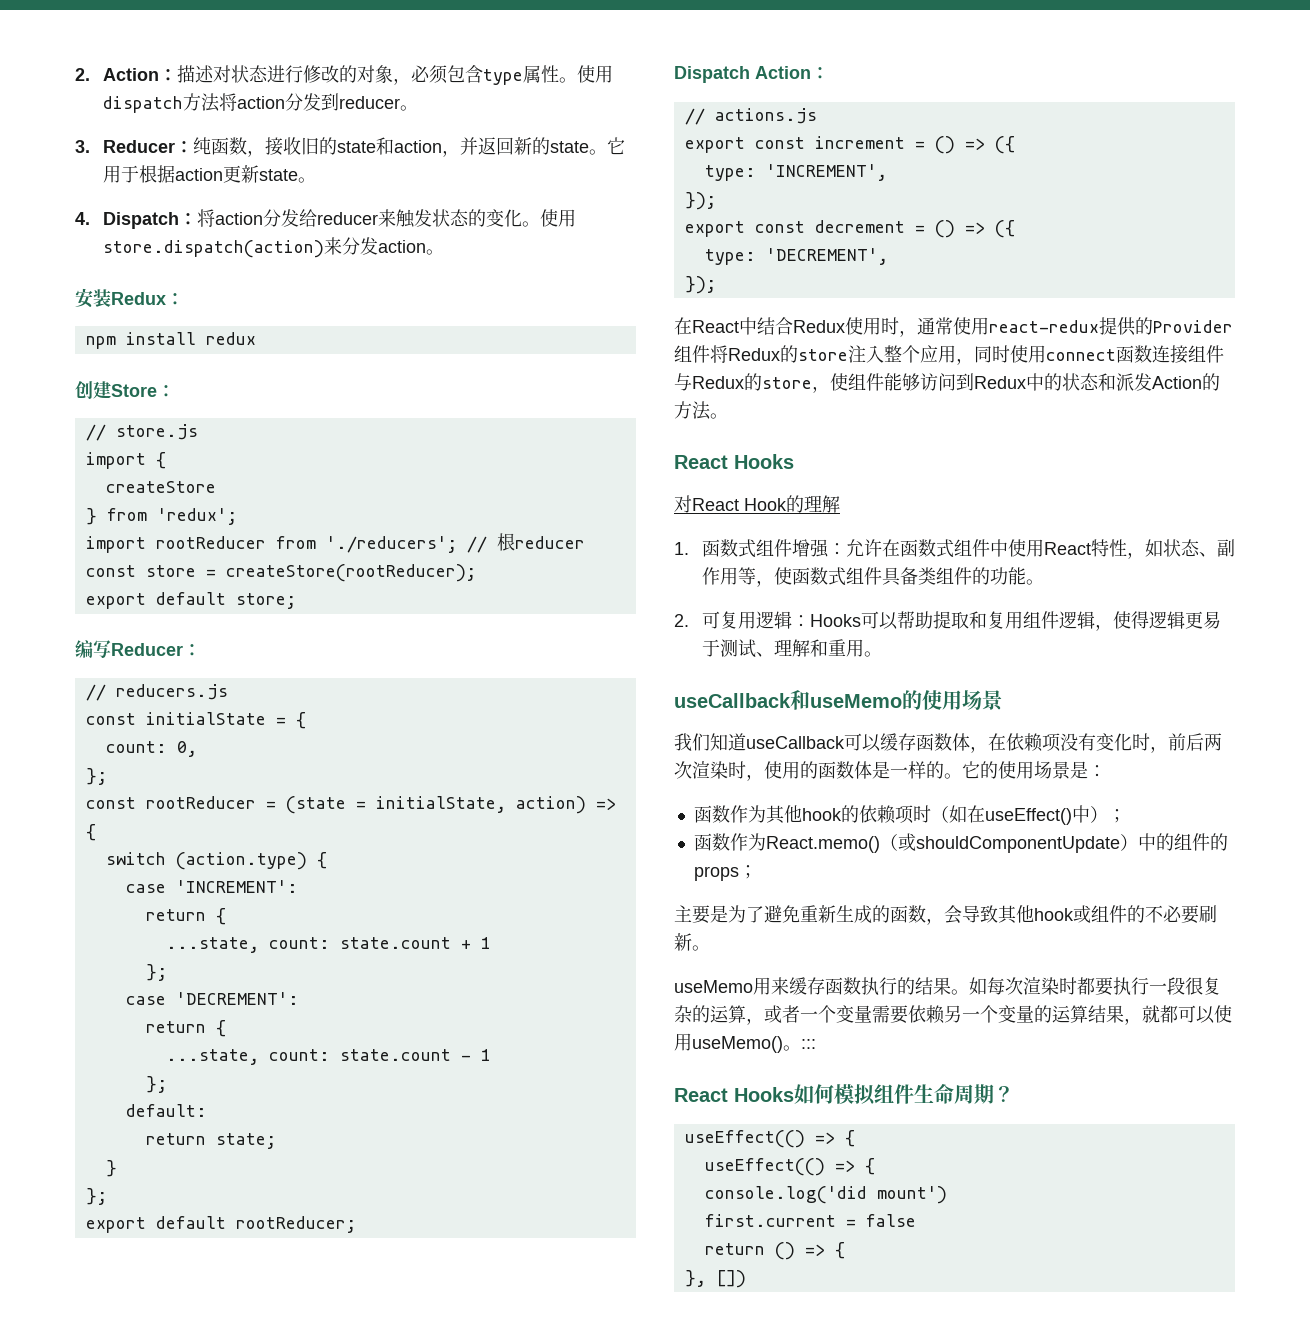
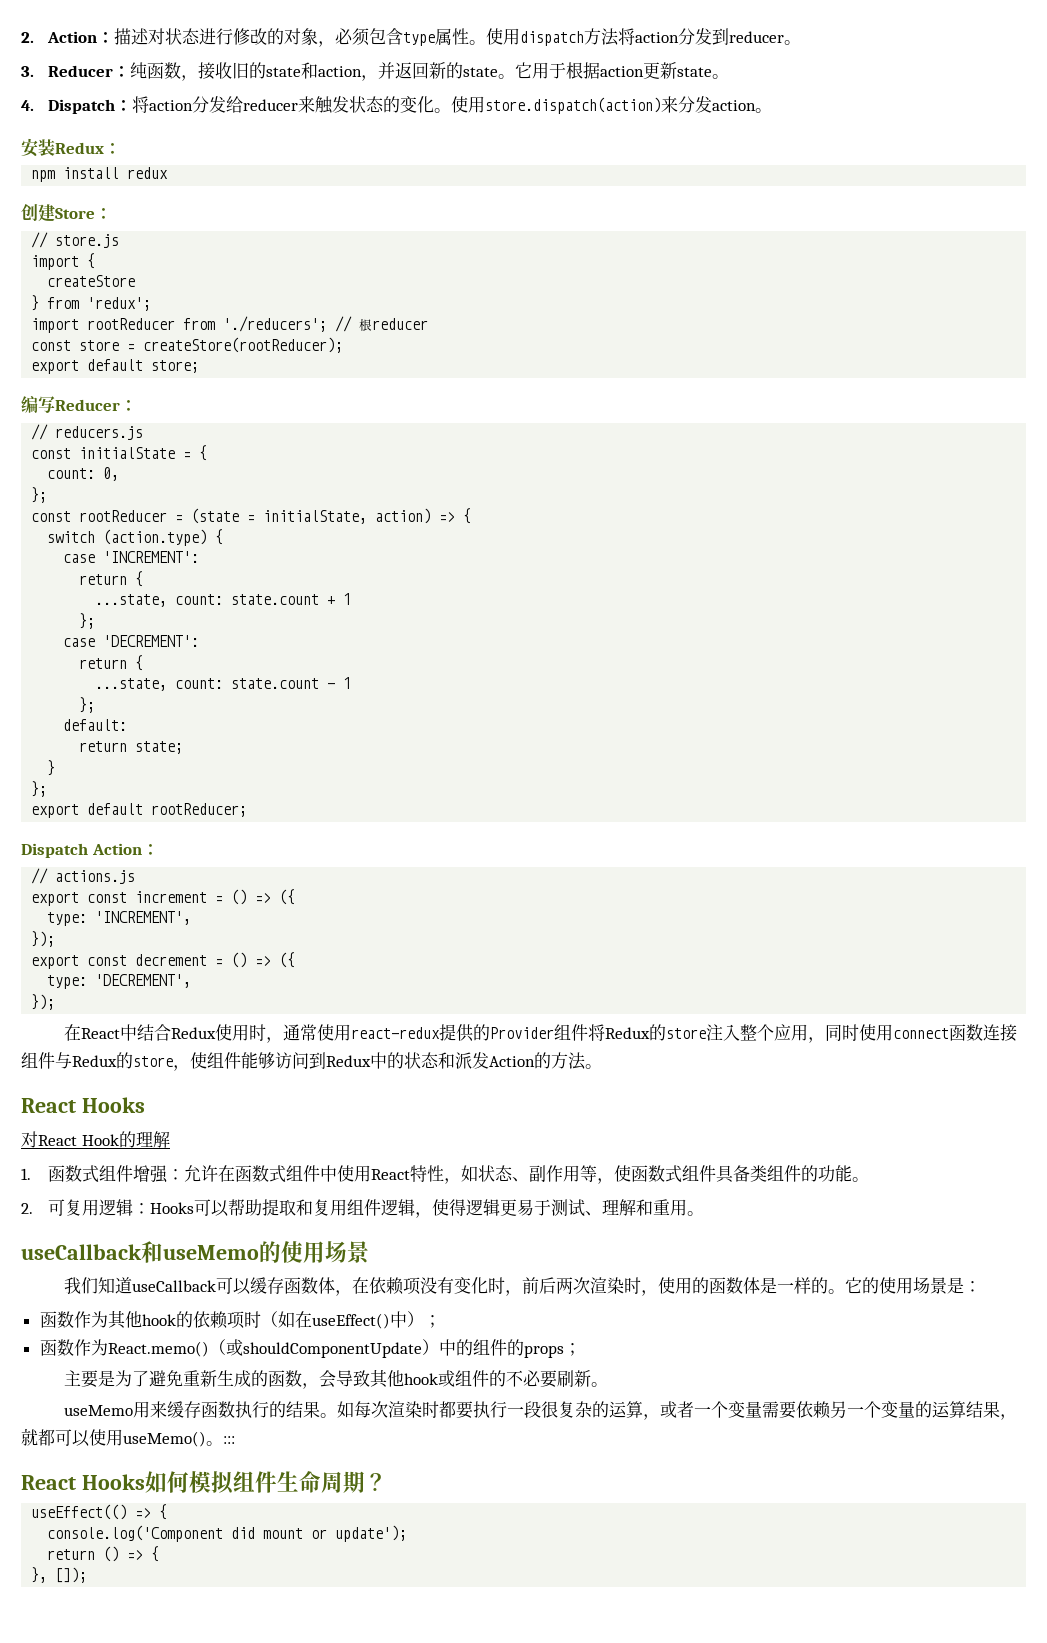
[704,1158,875,1176] [704,1186,947,1204] [704,1214,916,1227] useEffect(() => { // console.log('did mount') // first.current = false -> [47,1525,408,1542] console.log('Component did mount or update');
[715,1270,746,1288] []) -> [55,1567,88,1583] []);

